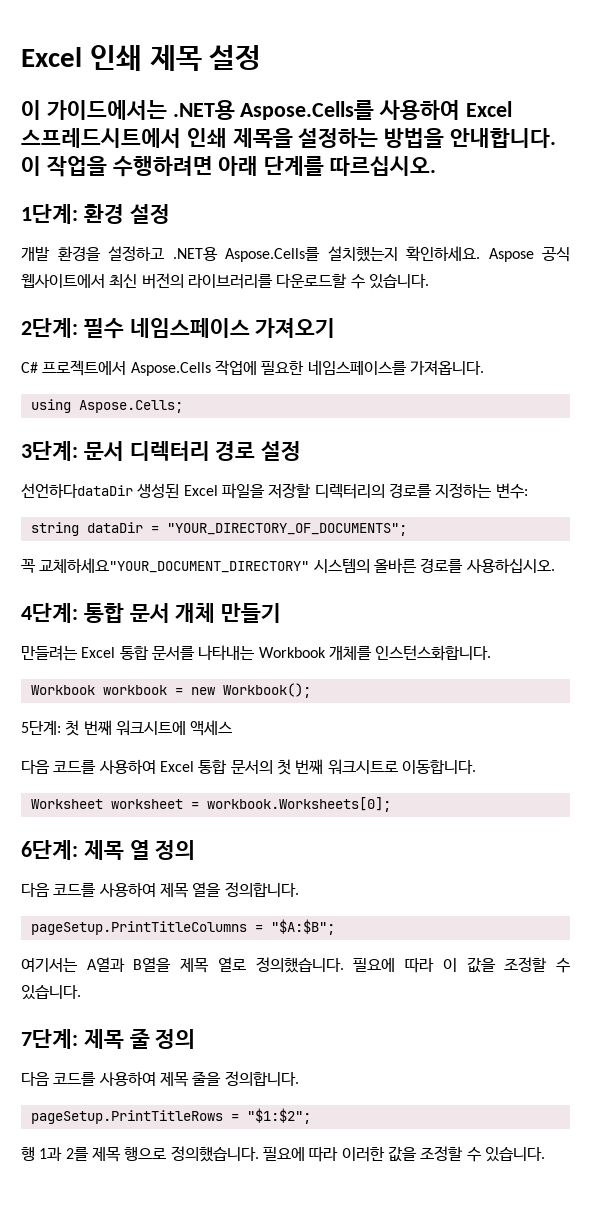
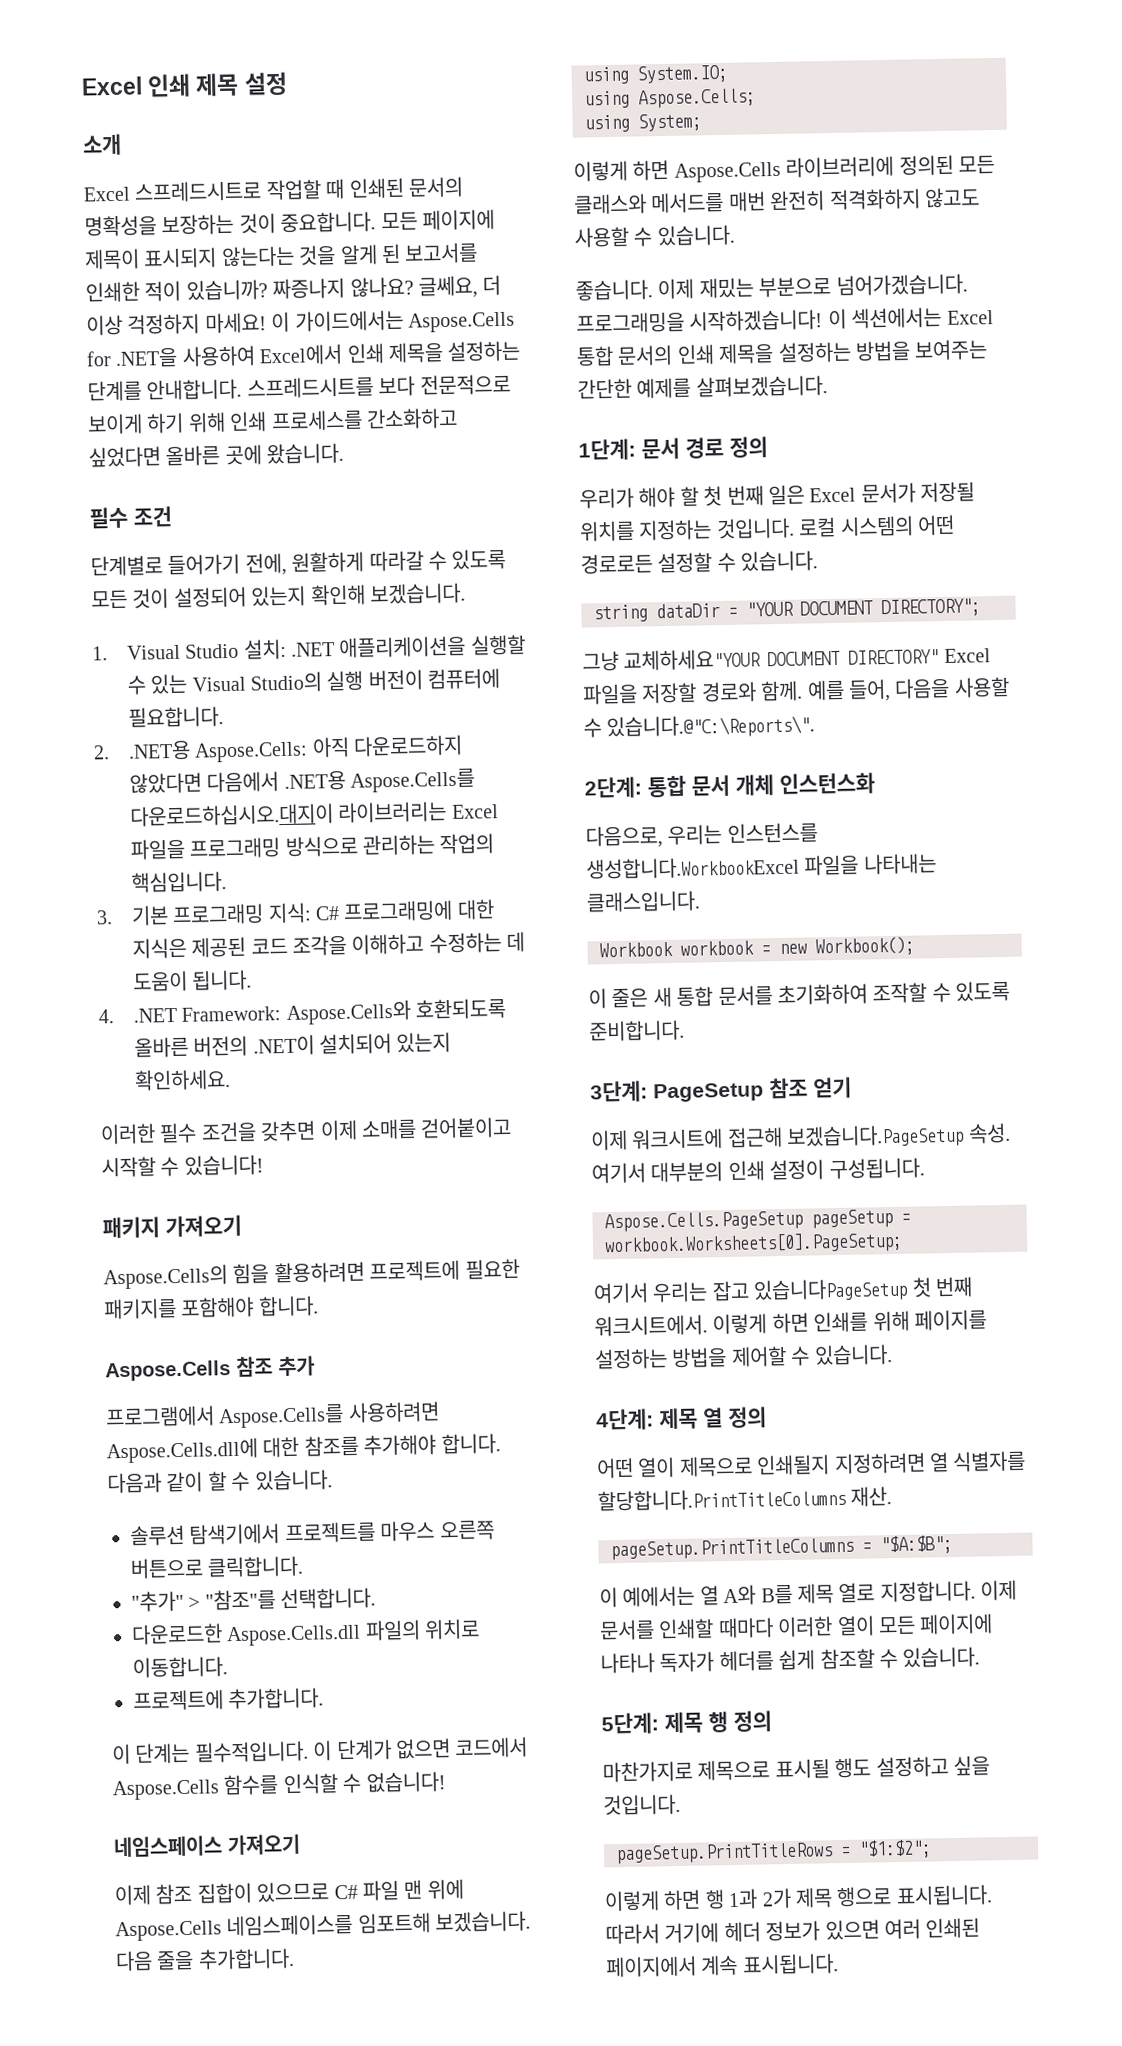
[21,100,513,120] [21,128,557,148] [21,156,437,177] [21,204,170,224] [21,246,570,262] [21,273,429,289] [21,318,336,339] [21,360,484,376] [30,399,183,413] [21,441,302,461] [21,483,528,499] [30,522,407,536] [21,558,555,573] [21,603,282,623] [21,645,492,661] 이 가이드에서는 .NET용 Aspose.Cells를 사용하여 Excel 스프레드시트에서 인쇄 제목을 설정하는 방법을 안내합니다. 이 작업을 수행하려면 아래 단계를 따르십시오. // 1단계: 환경 설정 // 개발 환경을 설정하고 .NET용 Aspose.Cells를 설치했는지 확인하세요. Aspose 공식 웹사이트에서 최신 버전의 라이브러리를 다운로드할 수 있습니다. // 2단계: 필수 네임스페이스 가져오기 // C# 프로젝트에서 Aspose.Cells 작업에 필요한 네임스페이스를 가져옵니다. // using Aspose.Cells; // 3단계: 문서 디렉터리 경로 설정 // 선언하다dataDir 생성된 Excel 파일을 저장할 디렉터리의 경로를 지정하는 변수: // string dataDir = "YOUR_DIRECTORY_OF_DOCUMENTS"; // 꼭 교체하세요"YOUR_DOCUMENT_DIRECTORY" 시스템의 올바른 경로를 사용하십시오. // 4단계: 통합 문서 개체 만들기 // 만들려는 Excel 통합 문서를 나타내는 Workbook 개체를 인스턴스화합니다. -> [82,133,122,156] [83,176,463,203] [84,209,495,237] [84,242,479,270] [85,274,502,303] [86,309,515,336] [86,340,521,368] [87,373,511,402] [87,407,458,435] [88,442,345,468] [89,505,172,529] [90,548,507,577] [91,582,466,609] [92,634,526,661] [126,668,501,695] [127,706,224,728] [93,734,464,763] [128,768,476,794] [129,801,499,827] [129,833,495,860] [130,871,227,893] [96,899,495,926] [131,931,526,959] [131,969,253,992] [98,997,507,1025] [133,1031,452,1058] [133,1069,231,1091] [100,1116,513,1145] [101,1154,264,1178] [102,1214,242,1239] [103,1258,520,1290] [103,1295,319,1320] [105,1355,315,1382] [105,1401,440,1429] [106,1433,501,1464] [107,1469,333,1494] [130,1520,495,1546] [130,1555,304,1579] [131,1587,377,1612] [131,1618,481,1647] [132,1656,228,1678] [133,1687,325,1711] [112,1736,529,1765] [112,1771,446,1801] [113,1833,301,1858] [114,1878,464,1906] [115,1910,532,1942] [115,1948,295,1972] [583,64,728,85] [584,88,756,109] [584,113,702,133] [573,154,995,183] [573,187,980,215] [574,224,735,248] [575,273,968,301] [576,306,994,334] [576,339,989,367] [577,375,828,399] [578,436,768,461] [579,481,976,509] [579,514,955,542] [580,550,819,575] [593,598,981,623] [582,648,991,672] [582,676,1010,705] [583,713,816,740] [584,772,875,799] [585,822,818,849] [586,853,937,880] [586,890,700,913] 소개 // Excel 스프레드시트로 작업할 때 인쇄된 문서의 명확성을 보장하는 것이 중요합니다. 모든 페이지에 제목이 표시되지 않는다는 것을 알게 된 보고서를 인쇄한 적이 있습니까? 짜증나지 않나요? 글쎄요, 더 이상 걱정하지 마세요! 이 가이드에서는 Aspose.Cells for .NET을 사용하여 Excel에서 인쇄 제목을 설정하는 단계를 안내합니다. 스프레드시트를 보다 전문적으로 보이게 하기 위해 인쇄 프로세스를 간소화하고 싶었다면 올바른 곳에 왔습니다. // 필수 조건 // 단계별로 들어가기 전에, 원활하게 따라갈 수 있도록 모든 것이 설정되어 있는지 확인해 보겠습니다. // 1. Visual Studio 설치: .NET 애플리케이션을 실행할 수 있는 Visual Studio의 실행 버전이 컴퓨터에 필요합니다. // 2. .NET용 Aspose.Cells: 아직 다운로드하지 않았다면 다음에서 .NET용 Aspose.Cells를 다운로드하십시오.대지이 라이브러리는 Excel 파일을 프로그래밍 방식으로 관리하는 작업의 핵심입니다. // 3. 기본 프로그래밍 지식: C# 프로그래밍에 대한 지식은 제공된 코드 조각을 이해하고 수정하는 데 도움이 됩니다. // 4. .NET Framework: Aspose.Cells와 호환되도록 올바른 버전의 .NET이 설치되어 있는지 확인하세요. // 이러한 필수 조건을 갖추면 이제 소매를 걷어붙이고 시작할 수 있습니다! // 패키지 가져오기 // Aspose.Cells의 힘을 활용하려면 프로젝트에 필요한 패키지를 포함해야 합니다. // Aspose.Cells 참조 추가 // 프로그램에서 Aspose.Cells를 사용하려면 Aspose.Cells.dll에 대한 참조를 추가해야 합니다. 다음과 같이 할 수 있습니다. // 솔루션 탐색기에서 프로젝트를 마우스 오른쪽 버튼으로 클릭합니다. // "추가" > "참조"를 선택합니다. // 다운로드한 Aspose.Cells.dll 파일의 위치로 이동합니다. // 프로젝트에 추가합니다. // 이 단계는 필수적입니다. 이 단계가 없으면 코드에서 Aspose.Cells 함수를 인식할 수 없습니다! // 네임스페이스 가져오기 // 이제 참조 집합이 있으므로 C# 파일 맨 위에 Aspose.Cells 네임스페이스를 임포트해 보겠습니다. 다음 줄을 추가합니다. // using System.IO; // using Aspose.Cells; // using System; // 이렇게 하면 Aspose.Cells 라이브러리에 정의된 모든 클래스와 메서드를 매번 완전히 적격화하지 않고도 사용할 수 있습니다. // 좋습니다. 이제 재밌는 부분으로 넘어가겠습니다. 프로그래밍을 시작하겠습니다! 이 섹션에서는 Excel 통합 문서의 인쇄 제목을 설정하는 방법을 보여주는 간단한 예제를 살펴보겠습니다. // 1단계: 문서 경로 정의 // 우리가 해야 할 첫 번째 일은 Excel 문서가 저장될 위치를 지정하는 것입니다. 로컬 시스템의 어떤 경로로든 설정할 수 있습니다. // string dataDir = "YOUR DOCUMENT DIRECTORY"; // 그냥 교체하세요"YOUR DOCUMENT DIRECTORY" Excel 파일을 저장할 경로와 함께. 예를 들어, 다음을 사용할 수 있습니다.@"C:\Reports\". // 2단계: 통합 문서 개체 인스턴스화 // 다음으로, 우리는 인스턴스를 생성합니다.WorkbookExcel 파일을 나타내는 클래스입니다.
[21,720,233,736] [21,759,476,775] [30,797,391,812] [21,840,196,860] [21,882,299,898] [30,919,335,935] [21,957,571,973] [21,985,81,1000] [21,1028,196,1049] [21,1071,299,1087] 5단계: 첫 번째 워크시트에 액세스 // 다음 코드를 사용하여 Excel 통합 문서의 첫 번째 워크시트로 이동합니다. // Worksheet worksheet = workbook.Worksheets[0]; // 6단계: 제목 열 정의 // 다음 코드를 사용하여 제목 열을 정의합니다. // pageSetup.PrintTitleColumns = "$A:$B"; // 여기서는 A열과 B열을 제목 열로 정의했습니다. 필요에 따라 이 값을 조정할 수 있습니다. // 7단계: 제목 줄 정의 // 다음 코드를 사용하여 제목 줄을 정의합니다. -> [588,980,1011,1009] [588,1019,685,1042] [590,1076,852,1103] [590,1122,1011,1151] [591,1157,925,1184] [604,1209,911,1233] [604,1231,903,1257] [593,1276,973,1304] [594,1309,987,1337] [594,1344,893,1370] [596,1406,767,1431] [596,1450,1027,1479] [597,1486,893,1512] [610,1534,953,1561] [599,1579,1018,1608] [599,1613,994,1641] [600,1646,981,1674] [601,1710,772,1735] [602,1755,990,1783] [603,1793,681,1816] 이 줄은 새 통합 문서를 초기화하여 조작할 수 있도록 준비합니다. // 3단계: PageSetup 참조 얻기 // 이제 워크시트에 접근해 보겠습니다.PageSetup 속성. 여기서 대부분의 인쇄 설정이 구성됩니다. // Aspose.Cells.PageSetup pageSetup = workbook.Worksheets[0].PageSetup; // 여기서 우리는 잡고 있습니다PageSetup 첫 번째 워크시트에서. 이렇게 하면 인쇄를 위해 페이지를 설정하는 방법을 제어할 수 있습니다. // 4단계: 제목 열 정의 // 어떤 열이 제목으로 인쇄될지 지정하려면 열 식별자를 할당합니다.PrintTitleColumns 재산. // pageSetup.PrintTitleColumns = "$A:$B"; // 이 예에서는 열 A와 B를 제목 열로 지정합니다. 이제 문서를 인쇄할 때마다 이러한 열이 모든 페이지에 나타나 독자가 헤더를 쉽게 참조할 수 있습니다. // 5단계: 제목 행 정의 // 마찬가지로 제목으로 표시될 행도 설정하고 싶을 것입니다.
(311, 1116) none -> [604,1889,702,1912] 이렇게 하면
[65,1147,89,1161] 2를 -> [761,1887,792,1909] 2가
[170,1146,545,1162] 정의했습니다. 필요에 따라 이러한 값을 조정할 수 있습니다. -> [895,1884,993,1907] [605,1917,981,1945] [605,1953,839,1978] 표시됩니다. 따라서 거기에 헤더 정보가 있으면 여러 인쇄된 페이지에서 계속 표시됩니다.

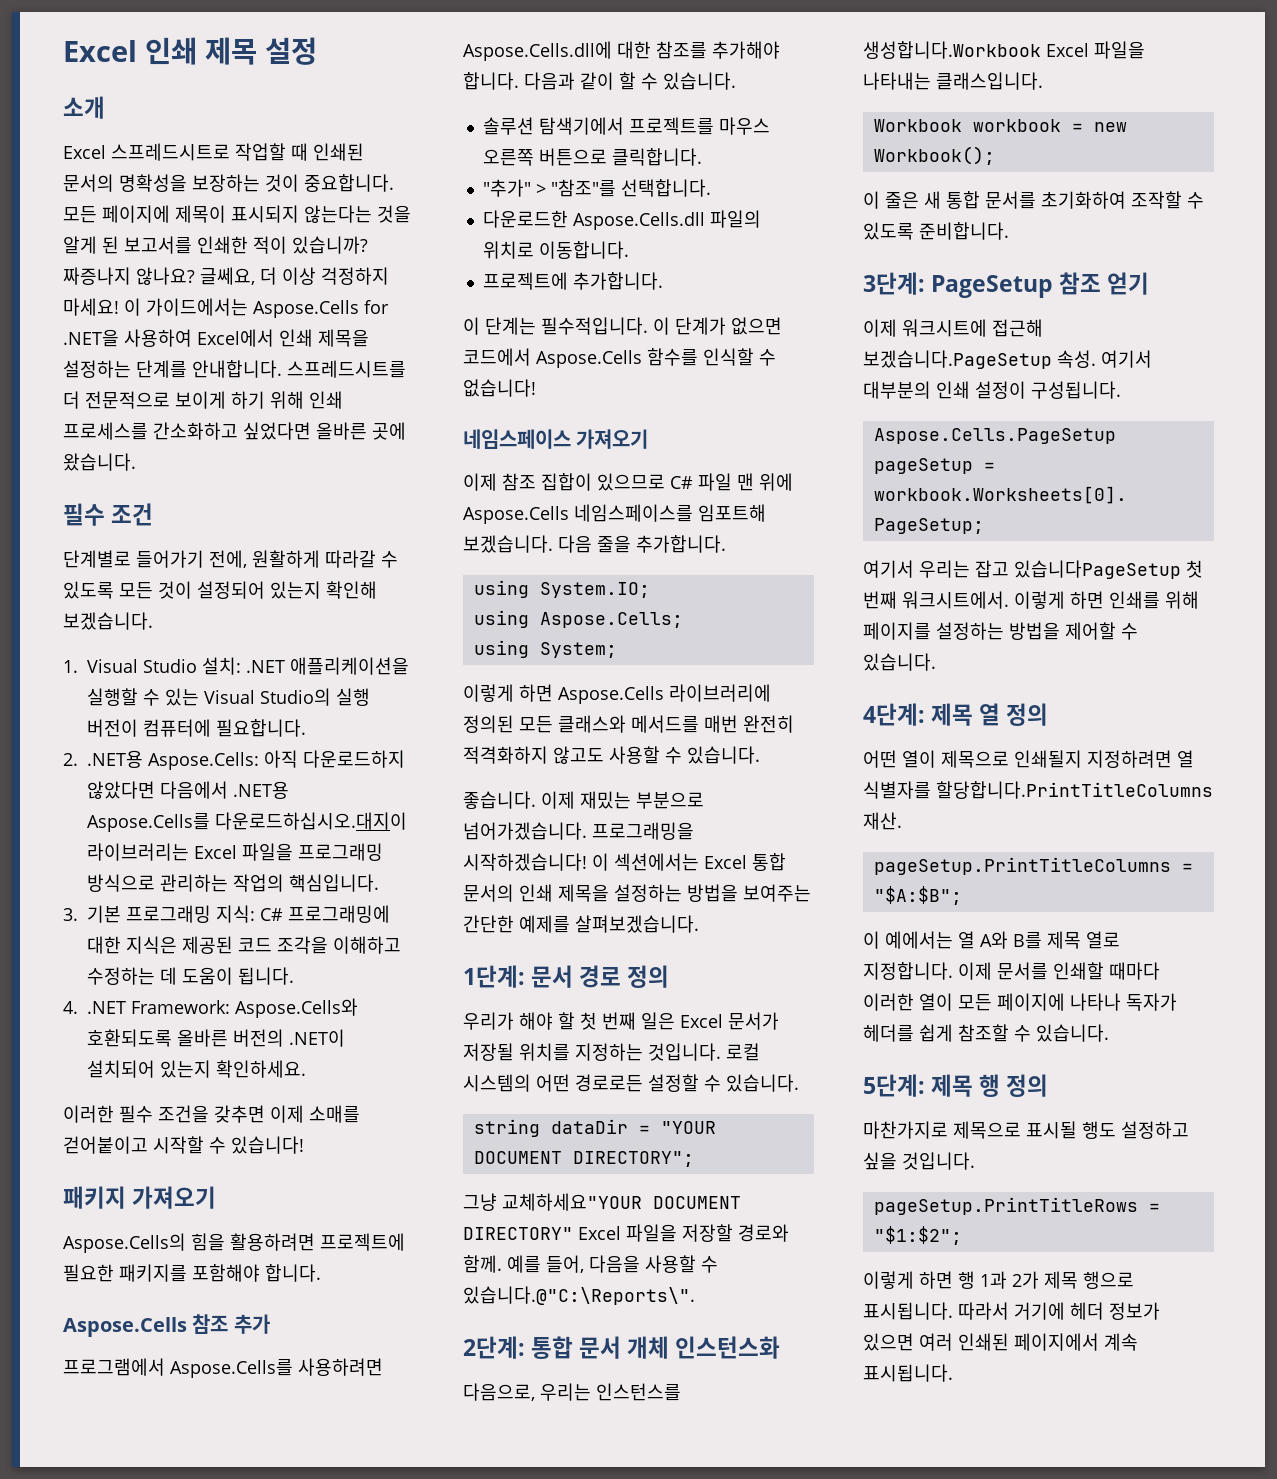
[378,375,416,397] 보다 -> [63,391,80,409] 더
[586,855,800,880] 생성합니다.WorkbookExcel -> [863,41,1089,59] 생성합니다.Workbook Excel

